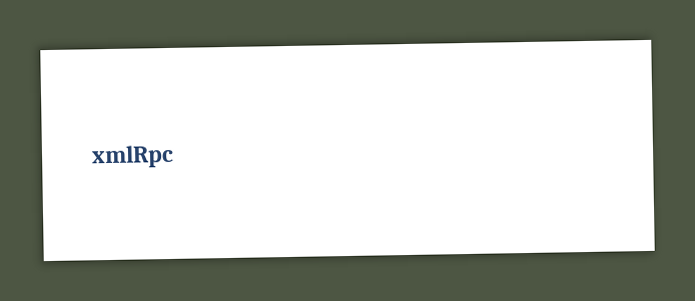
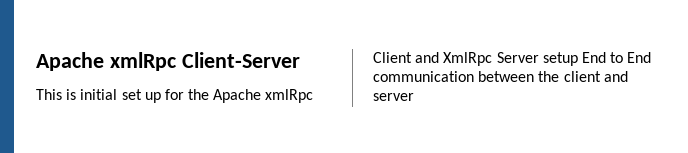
[91,144,174,169] xmlRpc -> [36,52,300,71] [36,89,314,103] [373,52,652,66] [373,71,628,82] [373,93,414,101] Apache xmlRpc Client-Server // This is initial set up for the Apache xmlRpc Client and XmlRpc Server setup End to End communication between the client and server

